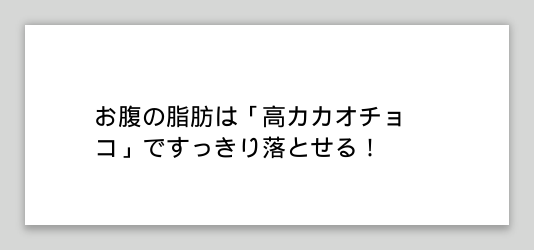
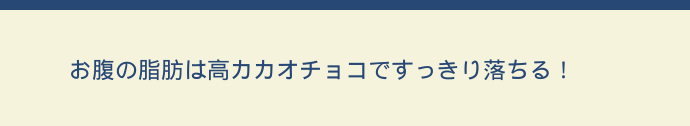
[238,105,262,125] 「 -> (207, 70) none
[118,147,142,158] 」 -> (368, 70) none
[286,137,334,157] とせ -> [506,59,529,79] ち

